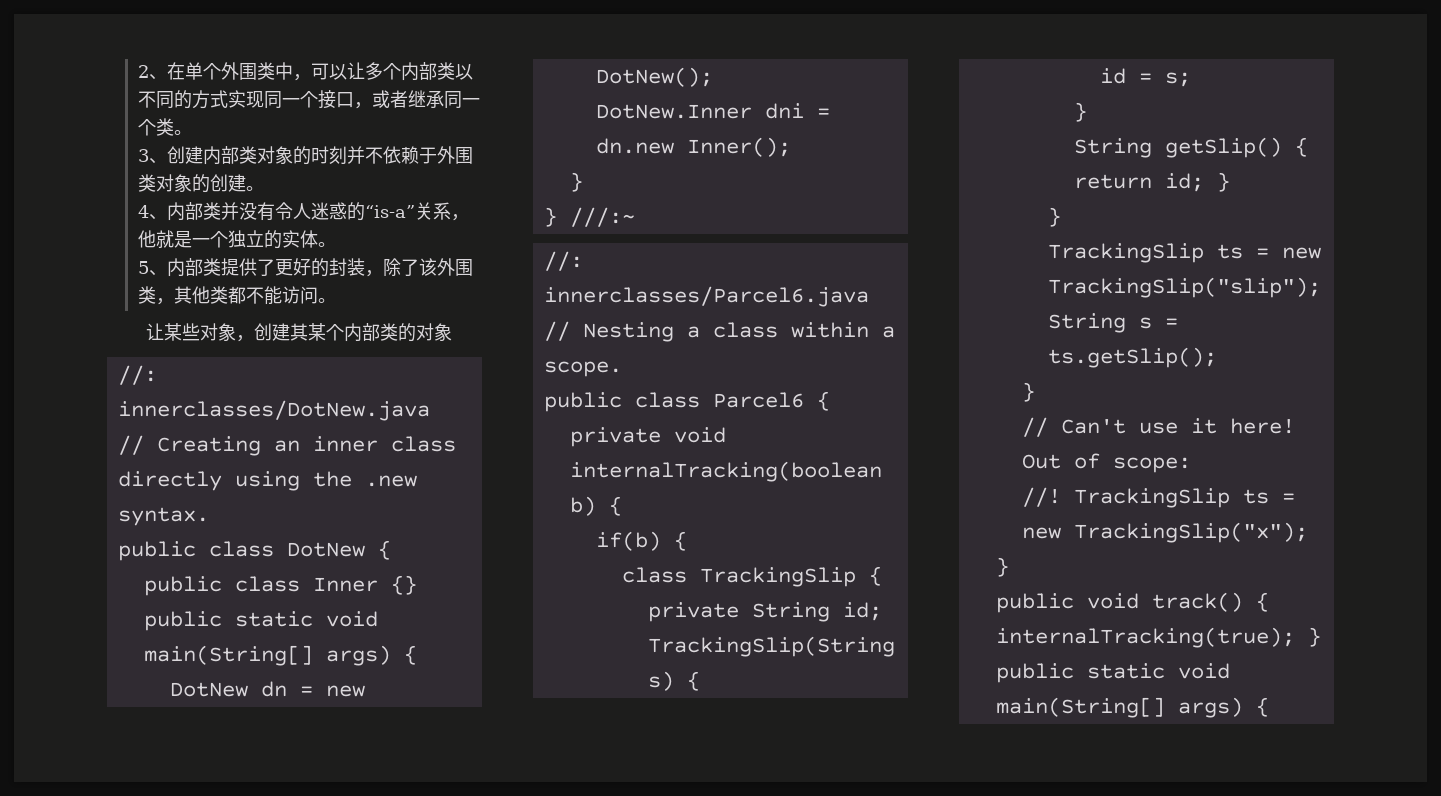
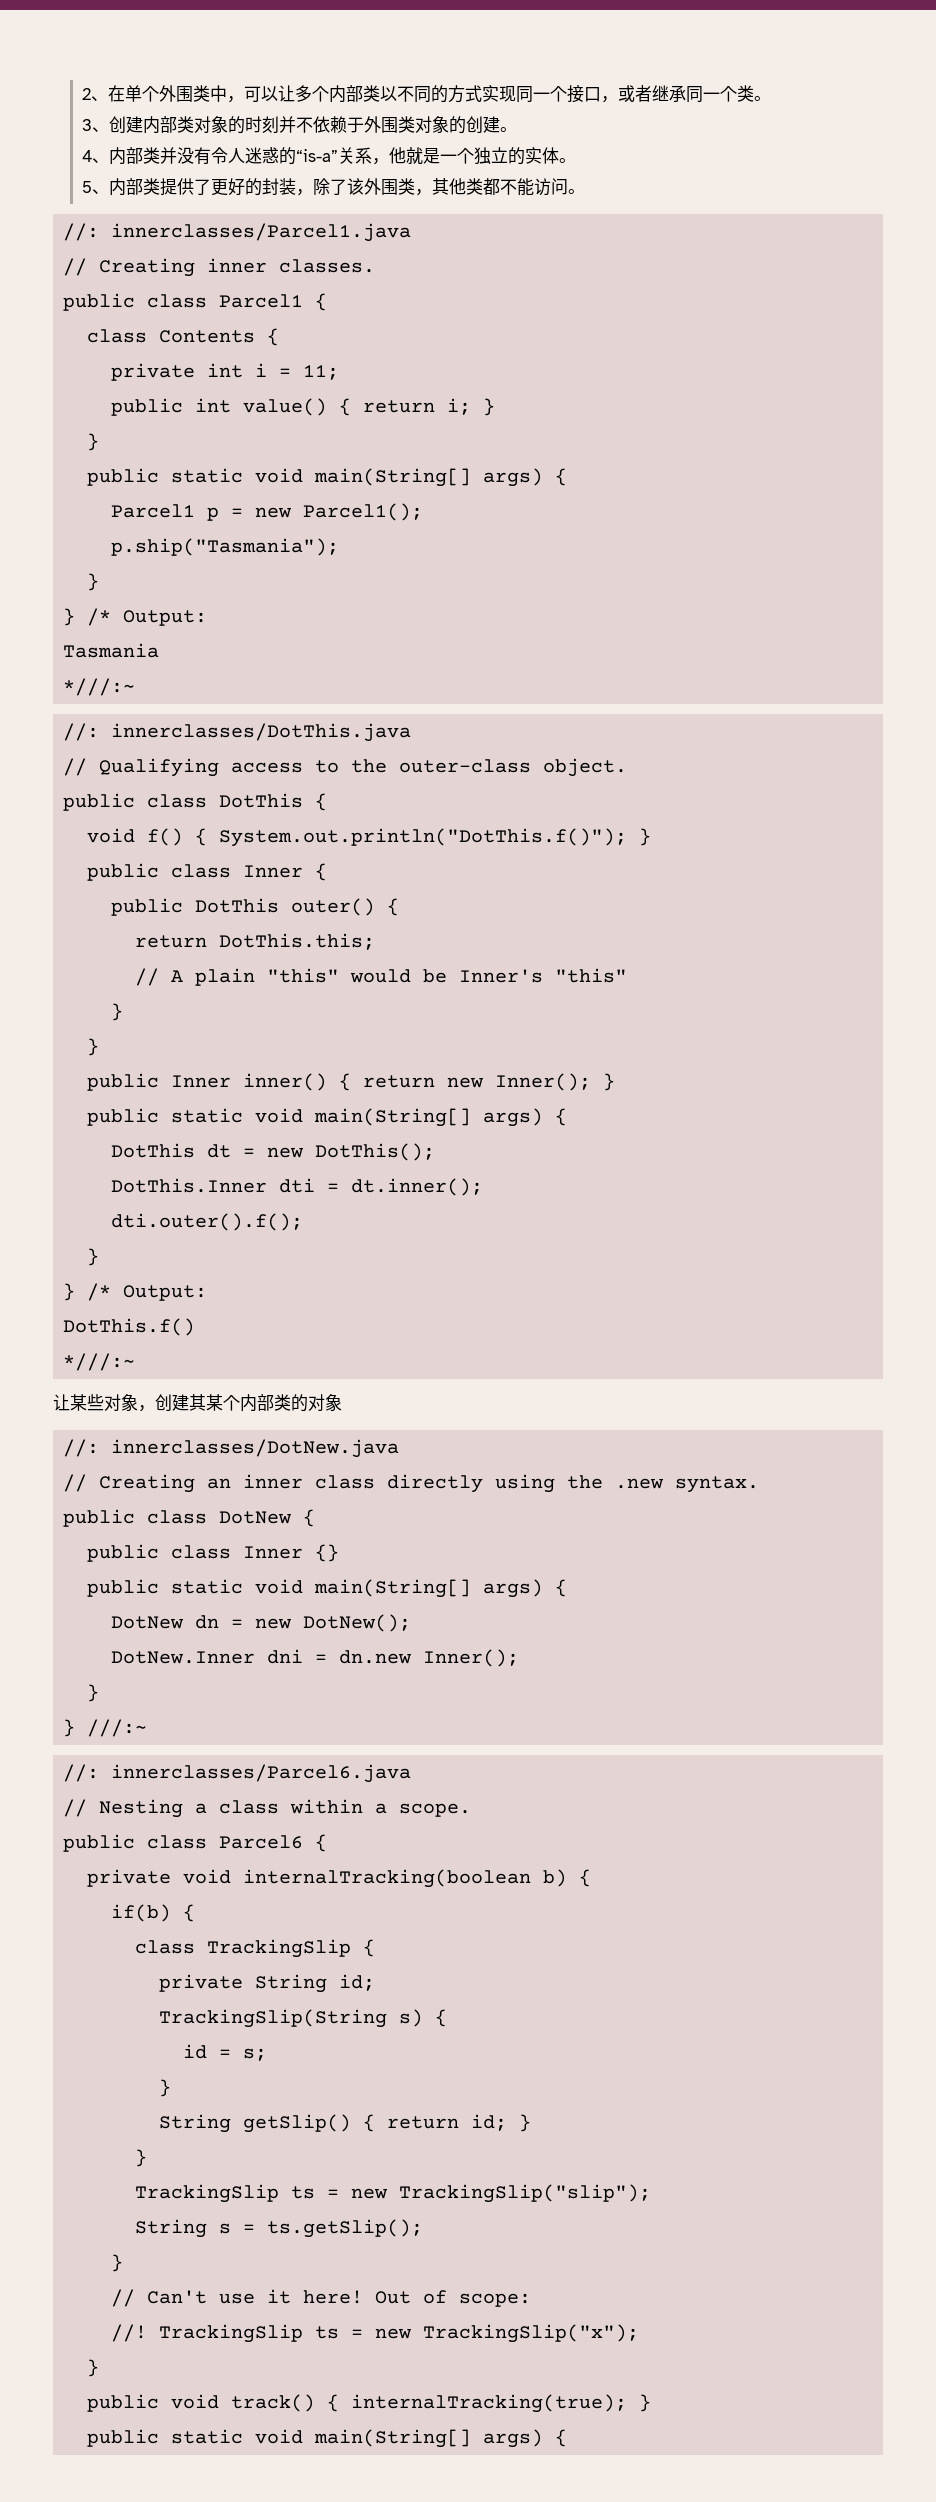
(336, 300) none -> [63,223,412,242] [63,258,376,277] [63,293,328,311] [87,328,280,346] [111,363,340,381] [111,398,496,416] [87,433,100,451] [87,468,568,487] [111,503,424,521] [111,538,340,556] [87,573,100,591] [63,608,208,626] [63,643,160,658] [63,678,136,696] [63,723,412,742] [63,758,628,777] [63,793,328,811] [87,828,652,847] [87,863,328,881] [111,898,400,916] [135,933,376,950] [135,968,628,986] [111,1003,124,1021] [87,1038,100,1056] [87,1073,616,1091] [87,1108,568,1127] [111,1143,436,1161] [111,1178,484,1196] [111,1213,304,1231] [87,1248,100,1266] [63,1283,208,1301] [63,1318,196,1336] [63,1353,136,1371] // //: innerclasses/Parcel1.java // // Creating inner classes. // public class Parcel1 { // class Contents { // private int i = 11; // public int value() { return i; } // } // public static void main(String[] args) { // Parcel1 p = new Parcel1(); // p.ship("Tasmania"); // } // } /* Output: // Tasmania // *///:~ // //: innerclasses/DotThis.java // // Qualifying access to the outer-class object. // public class DotThis { // void f() { System.out.println("DotThis.f()"); } // public class Inner { // public DotThis outer() { // return DotThis.this; // // A plain "this" would be Inner's "this" // } // } // public Inner inner() { return new Inner(); } // public static void main(String[] args) { // DotThis dt = new DotThis(); // DotThis.Inner dti = dt.inner(); // dti.outer().f(); // } // } /* Output: // DotThis.f() // *///:~

